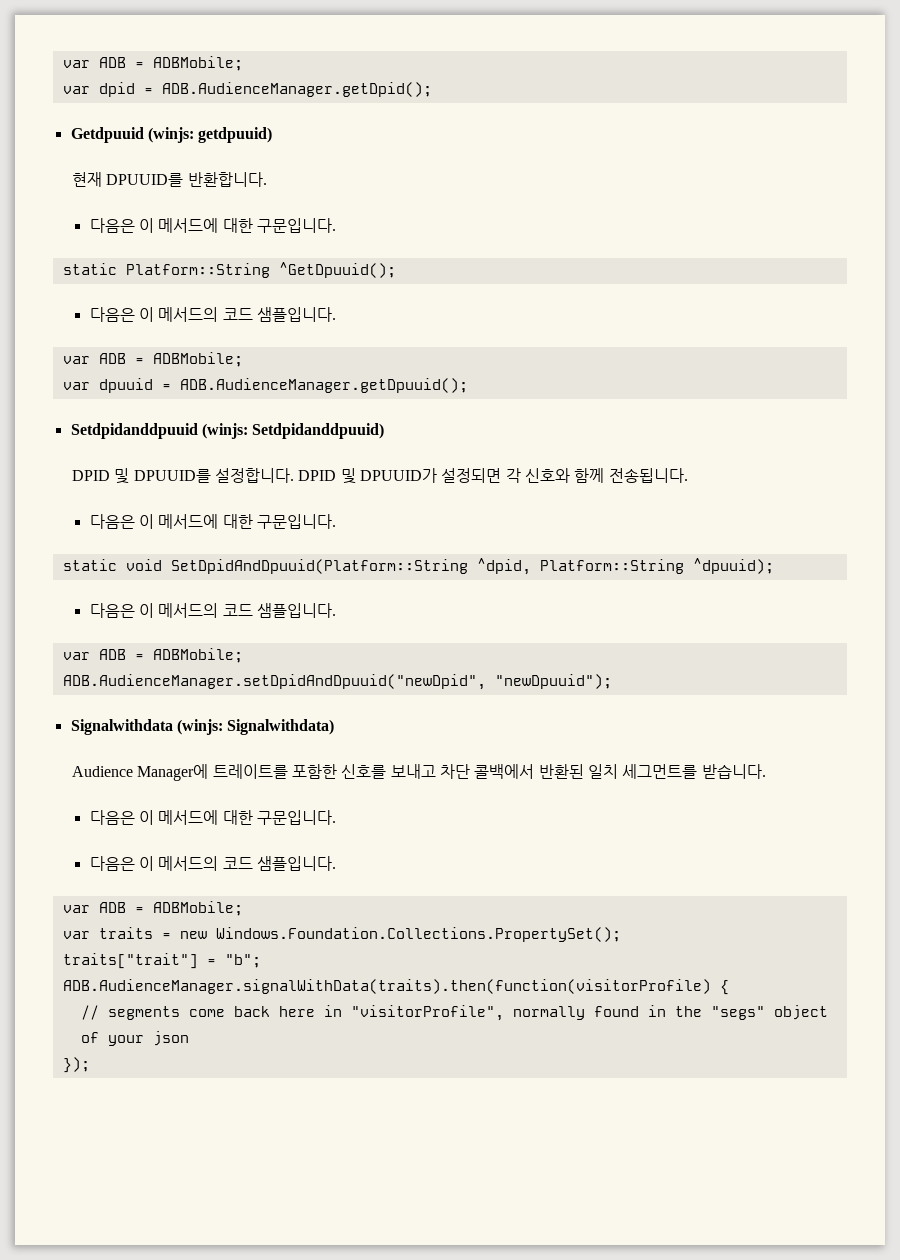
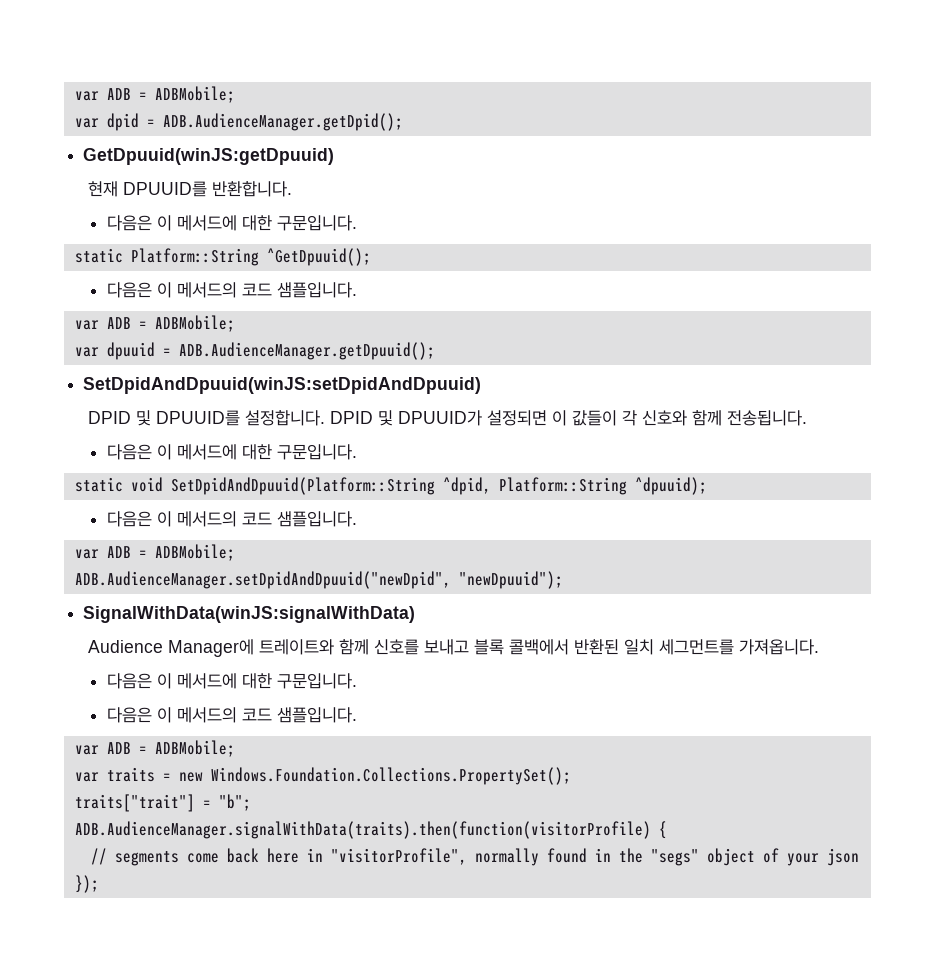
[70,127,273,143] Getdpuuid (winjs: getdpuuid) -> [83,148,335,165] GetDpuuid(winJS:getDpuuid)
[70,423,385,439] Setdpidanddpuuid (winjs: Setdpidanddpuuid) -> [83,377,482,394] SetDpidAndDpuuid(winJS:setDpidAndDpuuid)
(502, 475) none -> [551,410,617,426] 이 값들이
[70,719,335,735] Signalwithdata (winjs: Signalwithdata) -> [83,606,416,623] SignalWithData(winJS:signalWithData)
[212,764,338,779] 트레이트를 포함한 -> [258,639,369,655] 트레이트와 함께
[440,764,471,779] 차단 -> [473,639,504,655] 블록
[701,764,766,779] 받습니다. -> [738,639,819,655] 가져옵니다.

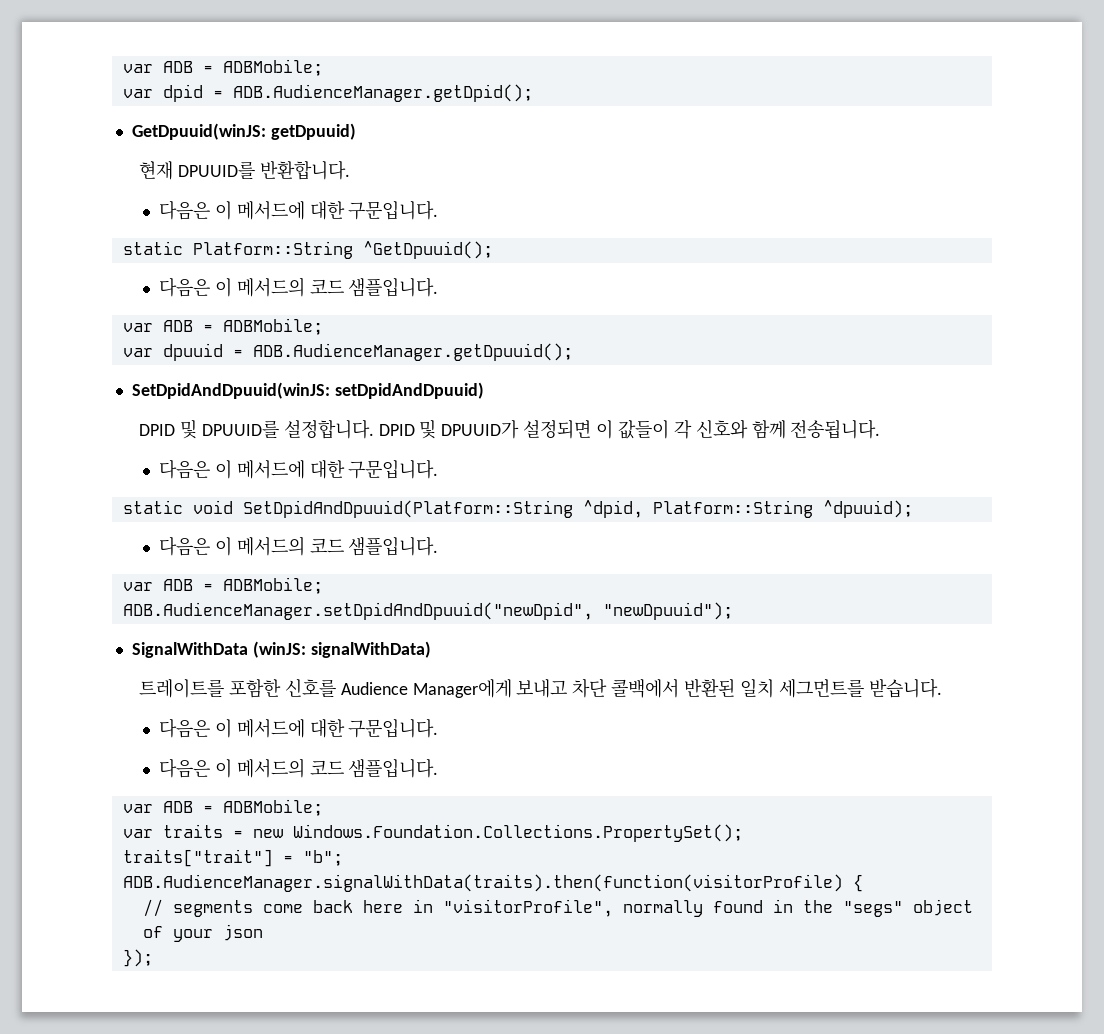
[83,148,335,165] GetDpuuid(winJS:getDpuuid) -> [131,123,356,140] GetDpuuid(winJS: getDpuuid)
[83,377,482,394] SetDpidAndDpuuid(winJS:setDpidAndDpuuid) -> [131,382,484,399] SetDpidAndDpuuid(winJS: setDpidAndDpuuid)
[83,606,416,623] [87,639,504,657] SignalWithData(winJS:signalWithData) // Audience Manager에 트레이트와 함께 신호를 보내고 블록 -> [131,641,431,658] [139,678,608,698] SignalWithData (winJS: signalWithData) // 트레이트를 포함한 신호를 Audience Manager에게 보내고 차단
[738,639,819,655] 가져옵니다. -> [868,678,942,698] 받습니다.

